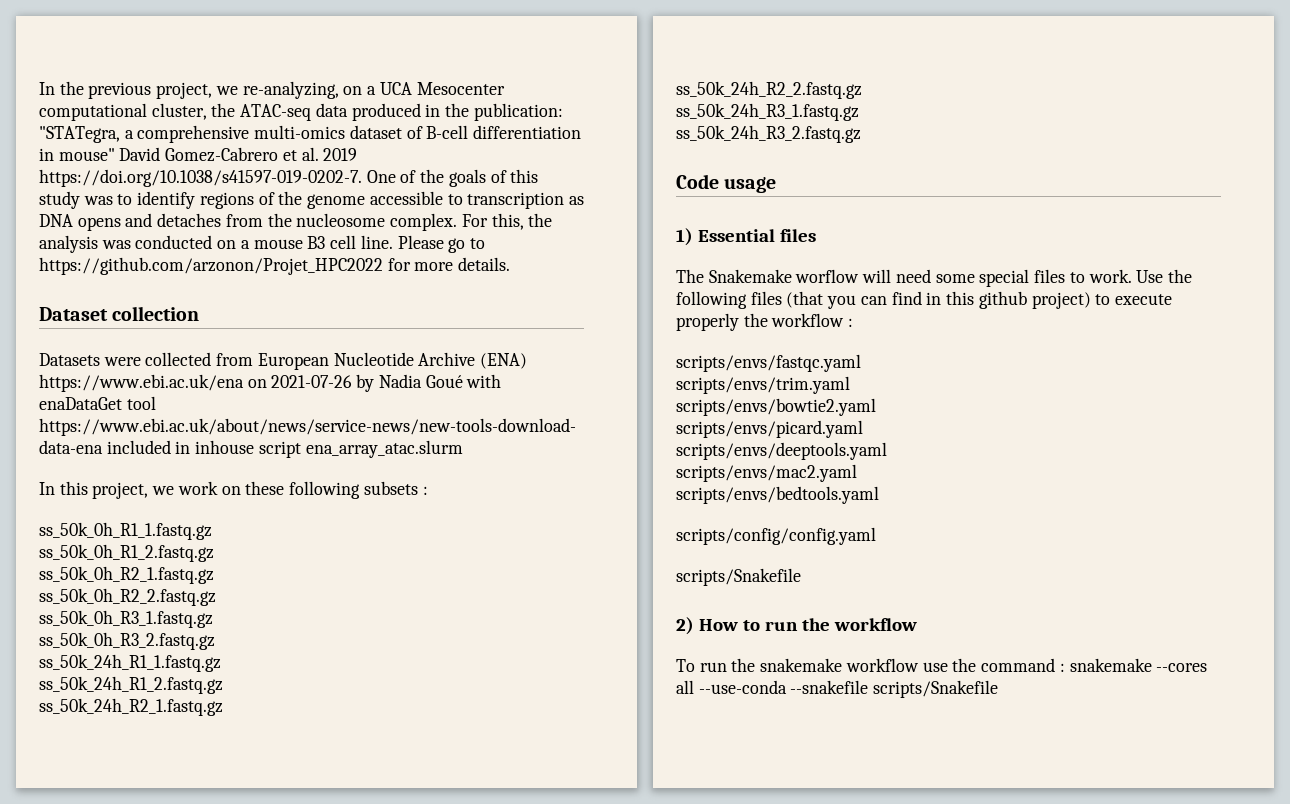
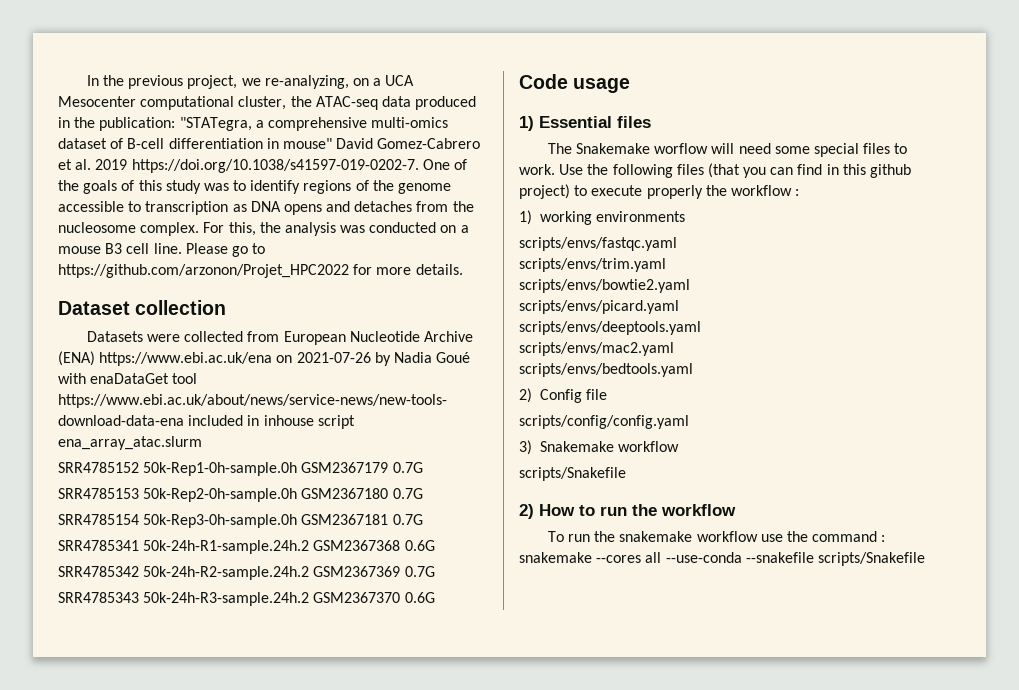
[39,481,428,499] [39,522,212,540] [39,544,214,562] [39,566,214,584] [39,588,216,606] [39,610,213,628] [39,632,215,650] [39,654,221,672] [39,676,223,694] [39,698,223,716] [676,81,862,99] [676,103,859,121] [676,125,861,143] In this project, we work on these following subsets : // ss_50k_0h_R1_1.fastq.gz // ss_50k_0h_R1_2.fastq.gz // ss_50k_0h_R2_1.fastq.gz // ss_50k_0h_R2_2.fastq.gz // ss_50k_0h_R3_1.fastq.gz // ss_50k_0h_R3_2.fastq.gz // ss_50k_24h_R1_1.fastq.gz // ss_50k_24h_R1_2.fastq.gz // ss_50k_24h_R2_1.fastq.gz // ss_50k_24h_R2_2.fastq.gz // ss_50k_24h_R3_1.fastq.gz // ss_50k_24h_R3_2.fastq.gz -> [58,462,423,476] [58,488,423,502] [58,514,423,528] [58,540,435,554] [58,566,435,580] [58,592,435,606] SRR4785152 50k-Rep1-0h-sample.0h GSM2367179 0.7G // SRR4785153 50k-Rep2-0h-sample.0h GSM2367180 0.7G // SRR4785154 50k-Rep3-0h-sample.0h GSM2367181 0.7G // SRR4785341 50k-24h-R1-sample.24h.2 GSM2367368 0.6G // SRR4785342 50k-24h-R2-sample.24h.2 GSM2367369 0.7G // SRR4785343 50k-24h-R3-sample.24h.2 GSM2367370 0.6G
(854, 322) none -> [519,210,685,225] // 1) working environments
[676,527,876,545] scripts/config/config.yaml -> [519,388,607,403] [519,415,689,429] [519,440,679,455] 2) Config file // scripts/config/config.yaml // 3) Snakemake workflow

